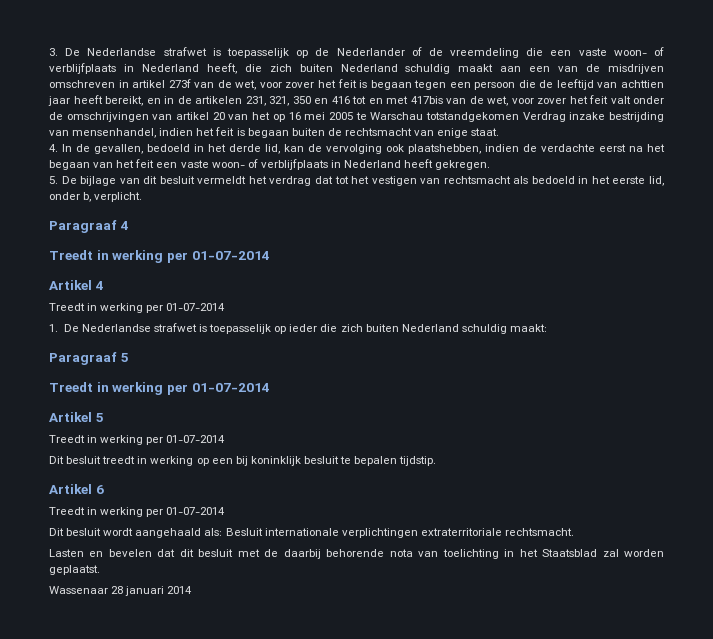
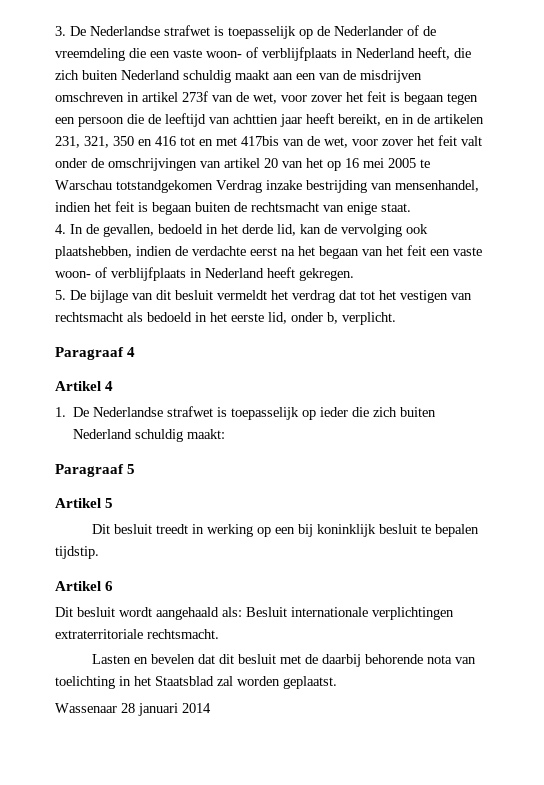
[49,250,270,263] [49,280,104,290] [49,303,226,313] Treedt in werking per 01-07-2014 // Artikel 4 // Treedt in werking per 01-07-2014 -> [55,381,114,391] Artikel 4
[49,382,270,395] [49,412,104,422] [49,435,226,445] Treedt in werking per 01-07-2014 // Artikel 5 // Treedt in werking per 01-07-2014 -> [55,498,114,508] Artikel 5
[49,507,226,517] // Treedt in werking per 01-07-2014 -> (114, 586) none

